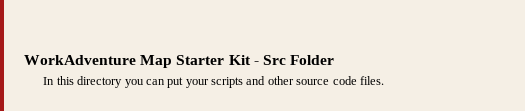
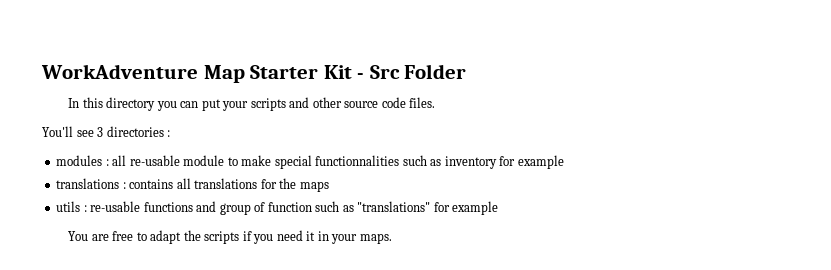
(384, 80) none -> [42,126,171,137] [56,155,564,169] [56,178,329,192] [56,201,499,215] [68,230,392,244] // You'll see 3 directories : // modules : all re-usable module to make special functionnalities such as inventory for example // translations : contains all translations for the maps // utils : re-usable functions and group of function such as "translations" for example // You are free to adapt the scripts if you need it in your maps.

